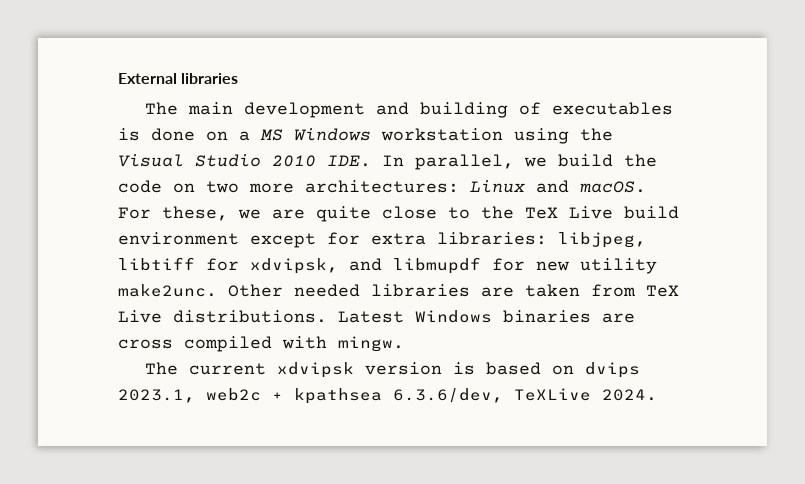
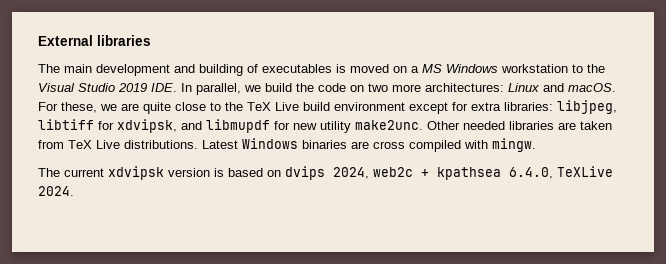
[151,128,195,141] done -> [350,64,389,73] moved
[514,128,569,144] using -> [572,64,583,73] to
[272,155,316,167] 2010 -> [118,83,147,92] 2019
[118,389,195,403] 2023.1, -> [333,167,369,179] 2024,
[393,388,503,403] 6.3.6/dev, -> [509,167,553,179] 6.4.0,

